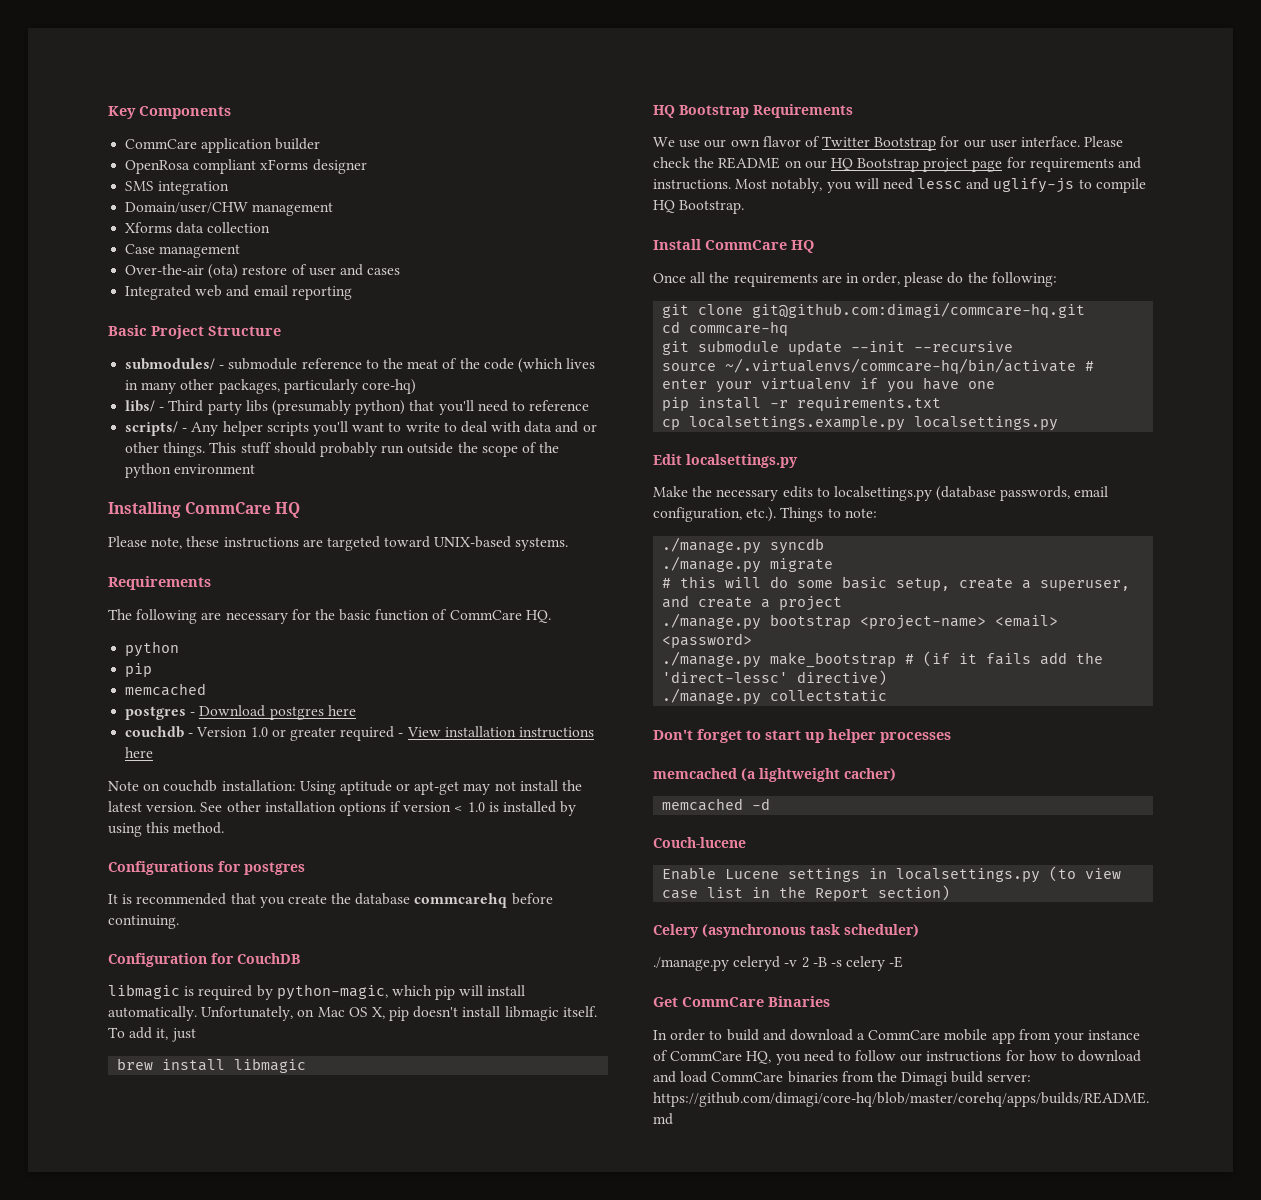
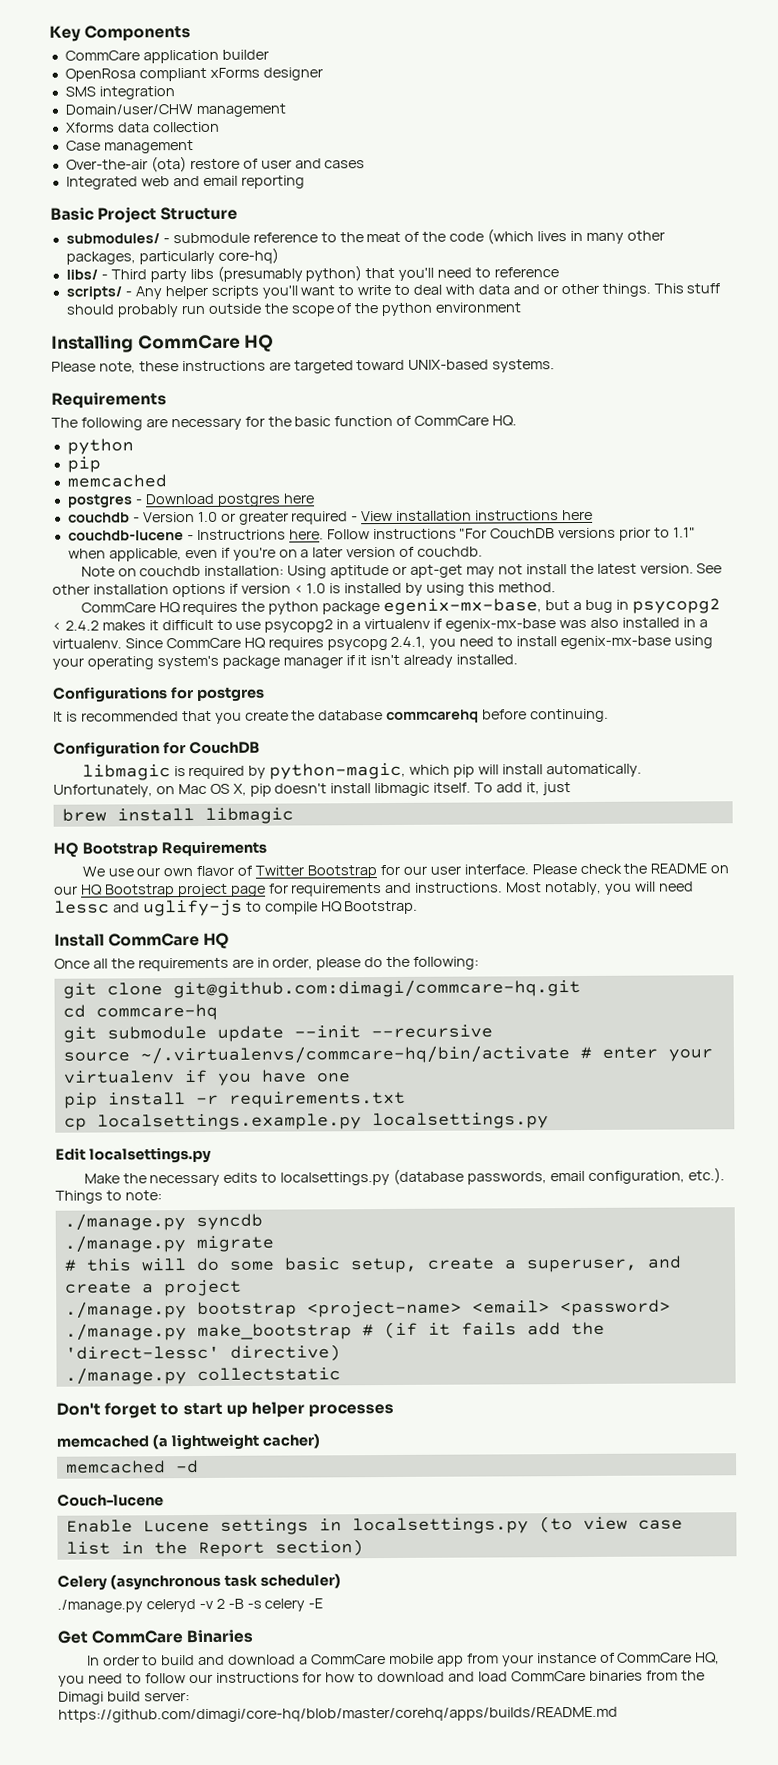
(154, 752) none -> [67,527,697,541] [67,546,484,562] // couchdb-lucene - Instructrions here. Follow instructions "For CouchDB versions prior to 1.1" when applicable, even if you're on a later version of couchdb.
(225, 828) none -> [80,598,721,616] [52,617,708,633] [52,635,713,651] [52,654,519,670] // CommCare HQ requires the python package egenix-mx-base, but a bug in psycopg2 < 2.4.2 makes it difficult to use psycopg2 in a virtualenv if egenix-mx-base was also installed in a virtualenv. Since CommCare HQ requires psycopg 2.4.1, you need to install egenix-mx-base using your operating system's package manager if it isn't already installed.

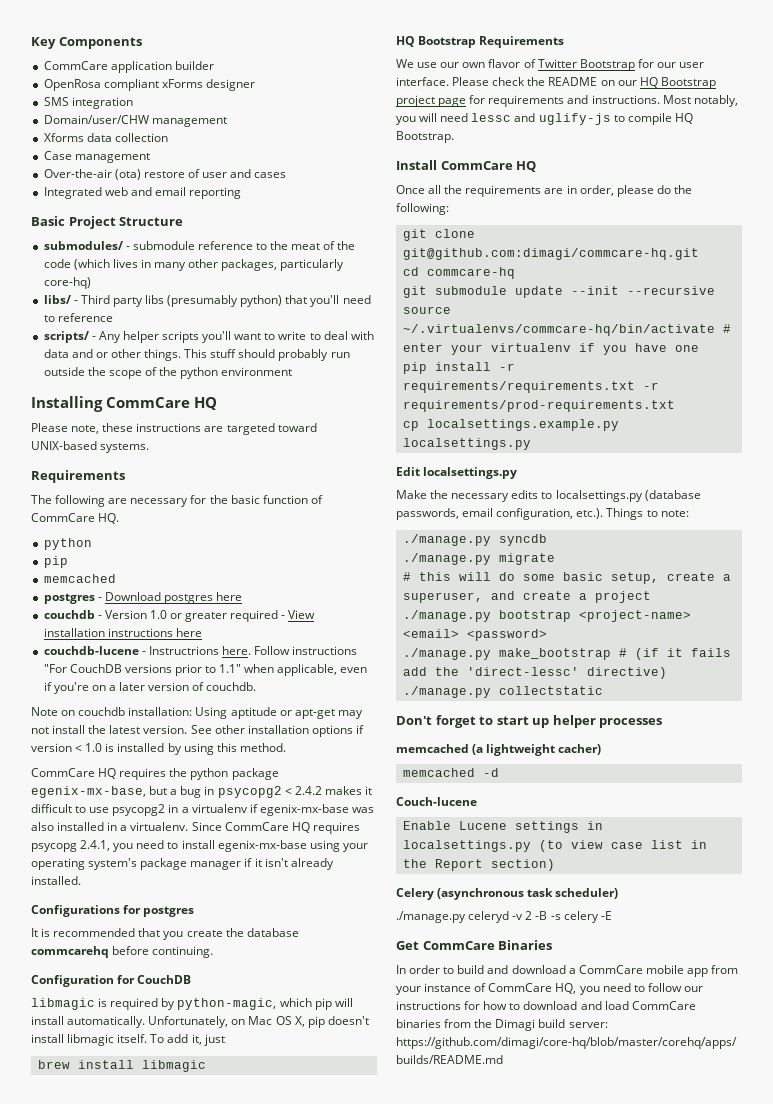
[228,1090,406,1108] requirements.txt -> [402,381,659,393] [402,400,675,412] requirements/requirements.txt -r requirements/prod-requirements.txt

